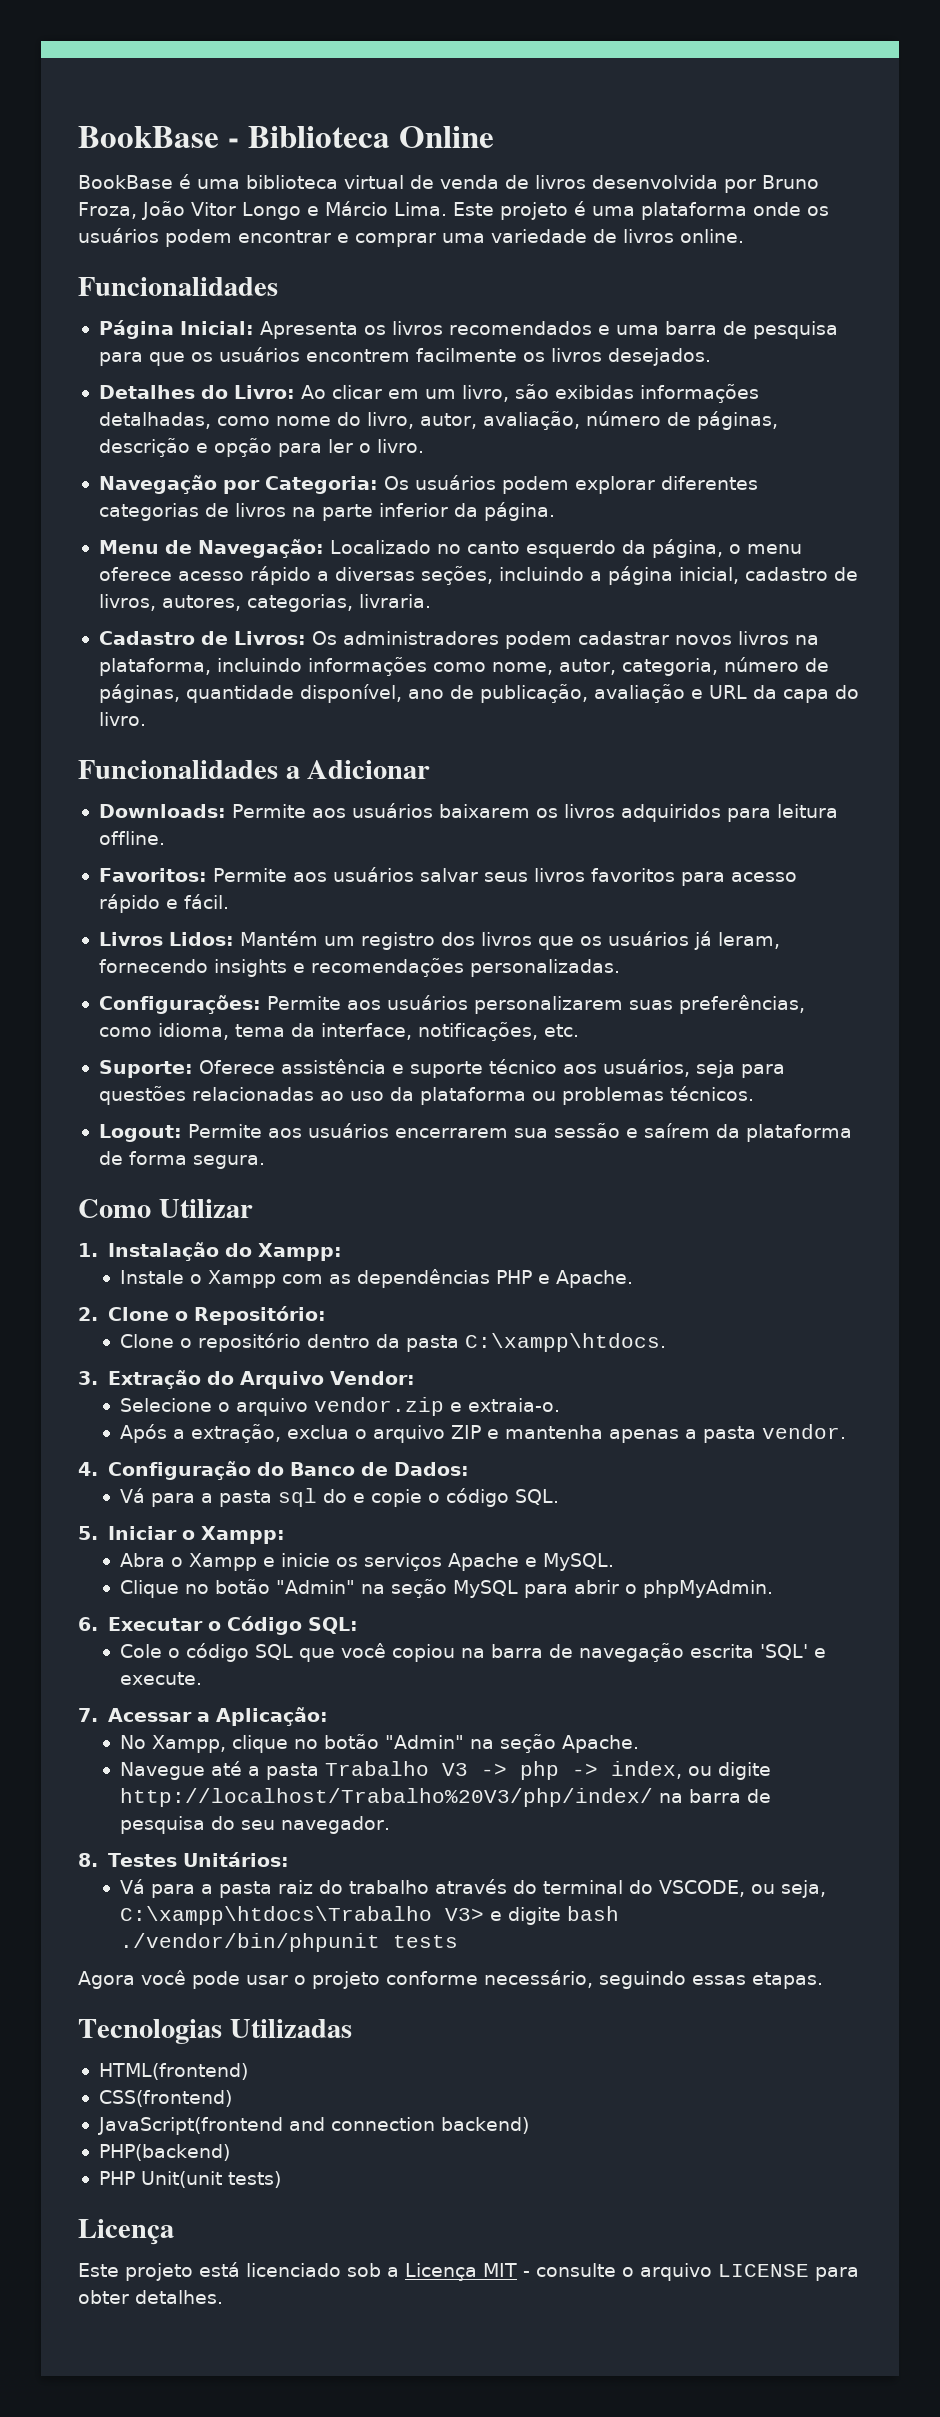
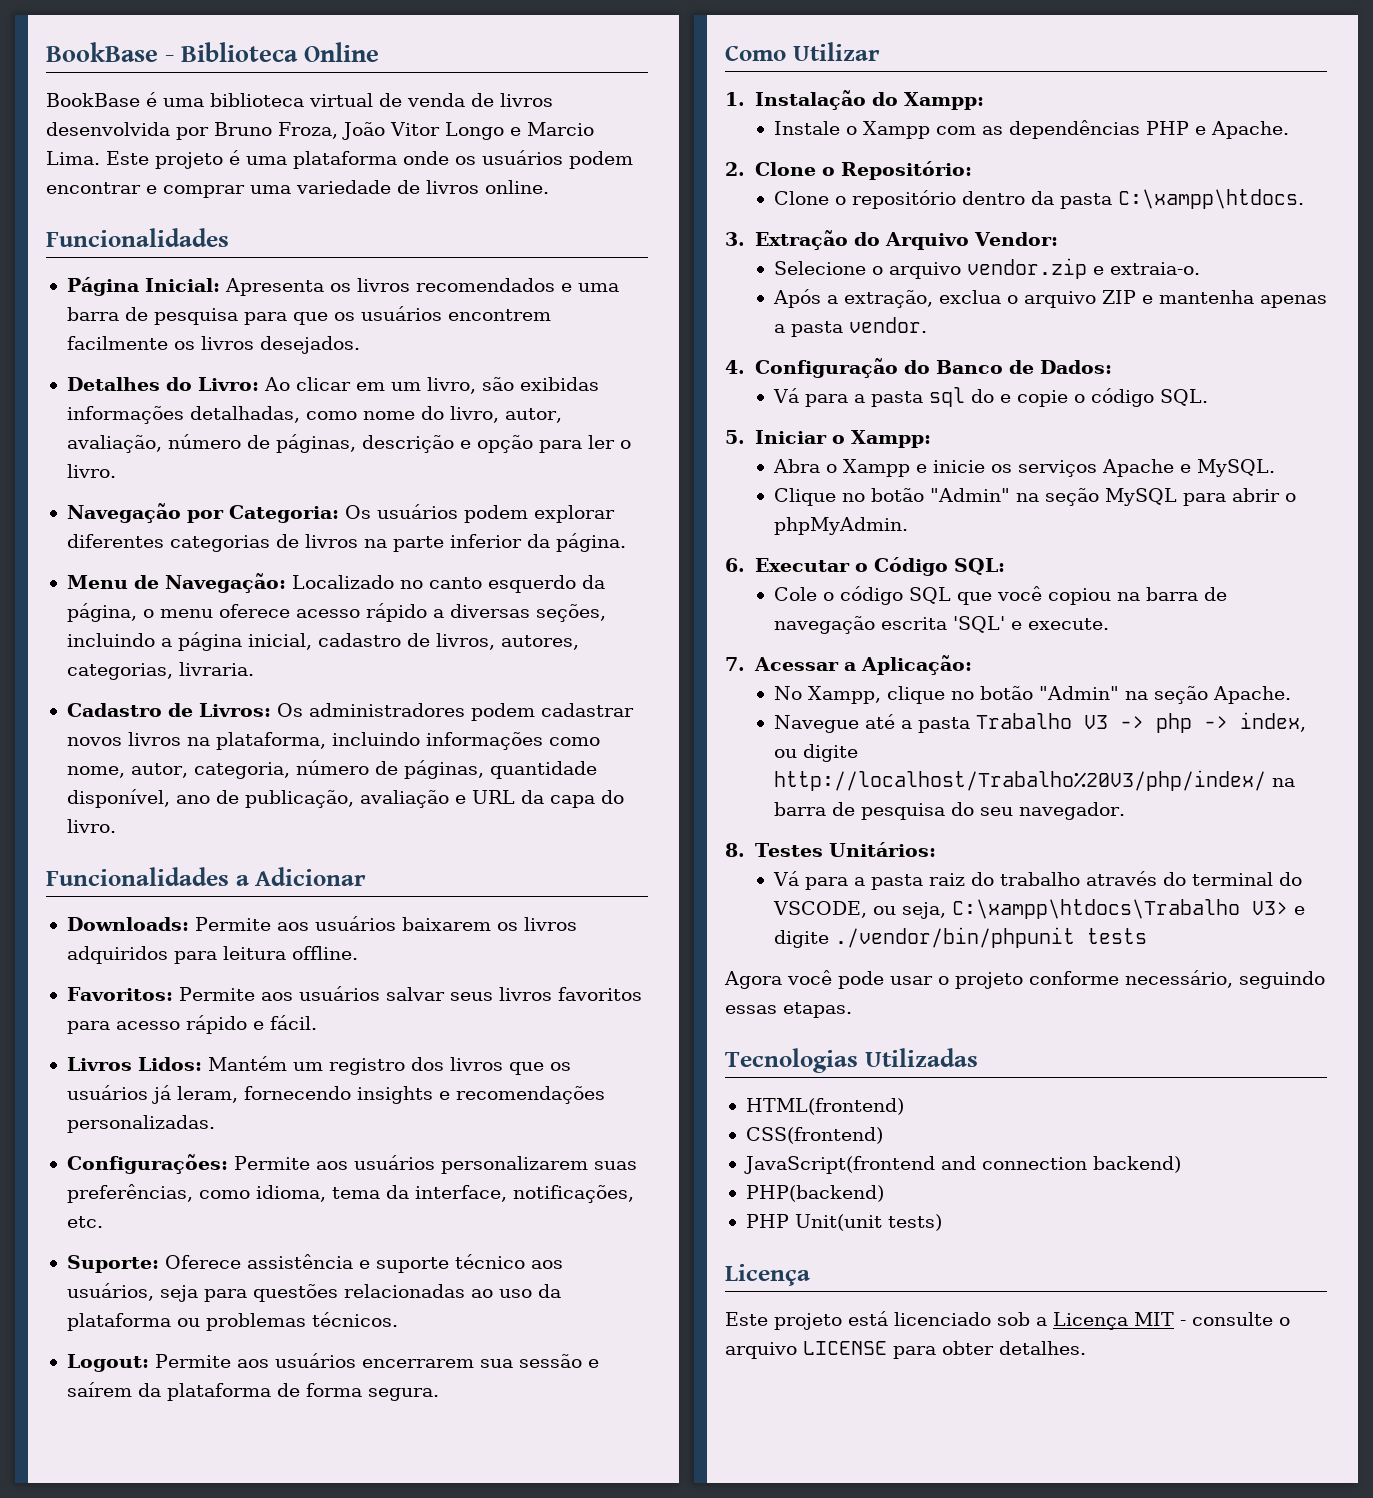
[324,201,388,216] Márcio -> [527,122,594,136] Marcio
[567,1906,620,1921] bash -> (829, 939) none

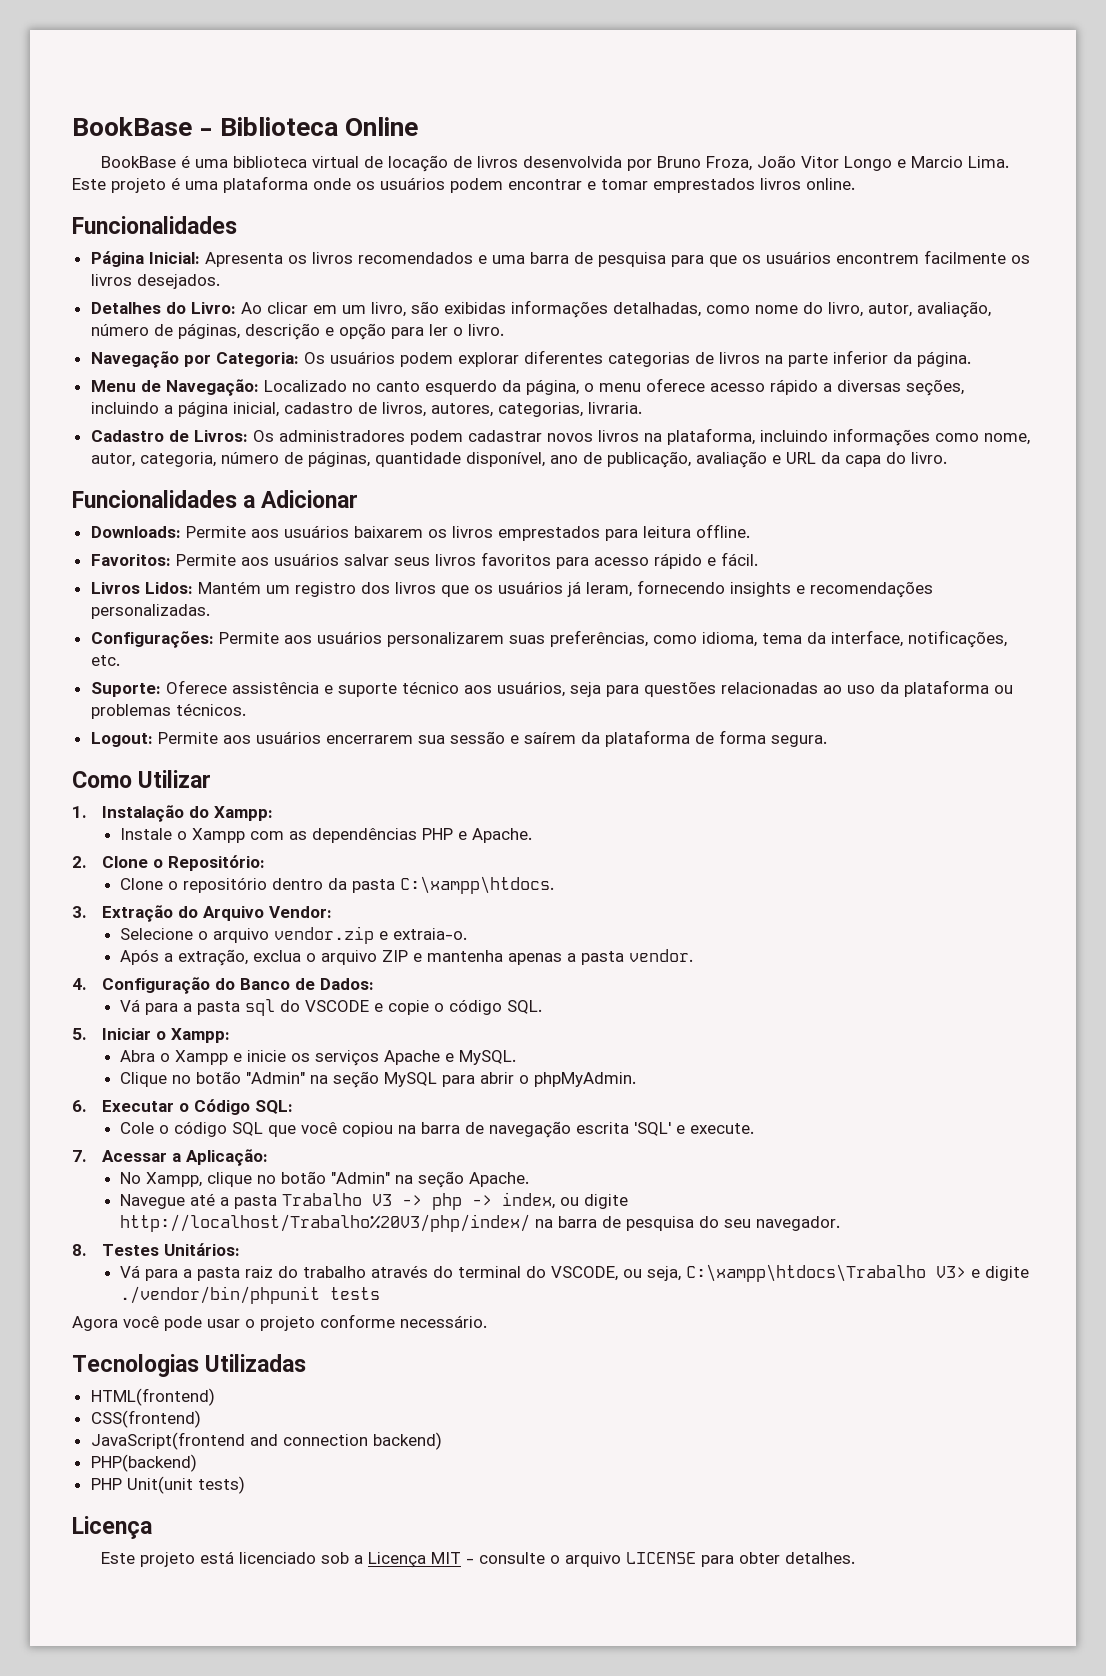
[407,93,465,107] venda -> [388,155,449,172] locação
[163,180,420,198] comprar uma variedade de -> [601,178,755,193] tomar emprestados
[66,946,168,964] adquiridos -> [497,526,600,541] emprestados
(994, 396) none -> [305,1000,370,1012] VSCODE
[1125,970,1325,989] [725,1002,852,1018] necessário, seguindo essas etapas. -> [400,1315,487,1328] necessário.

